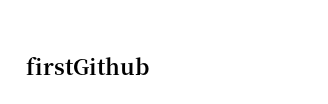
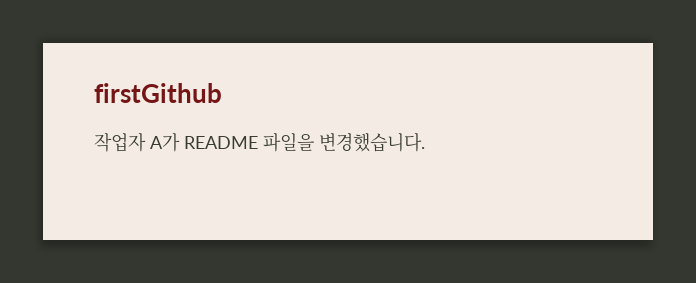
(149, 66) none -> [94,132,425,152] // 작업자 A가 README 파일을 변경했습니다.

